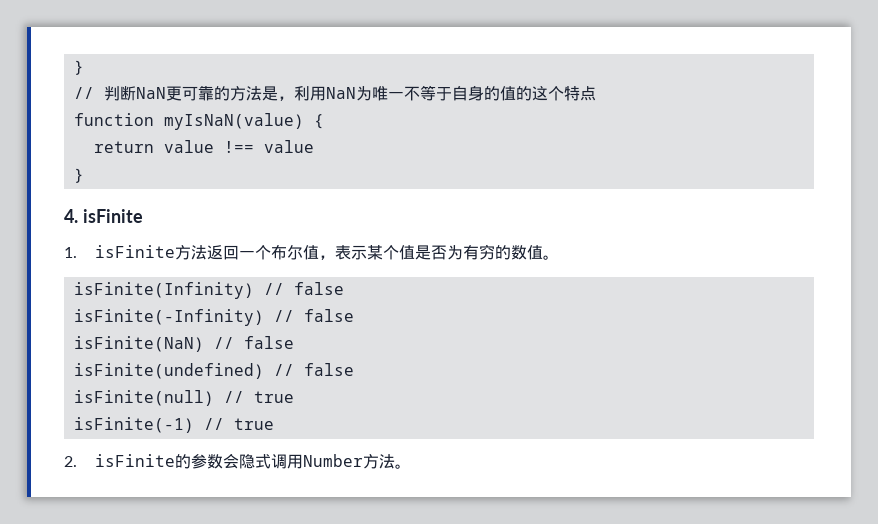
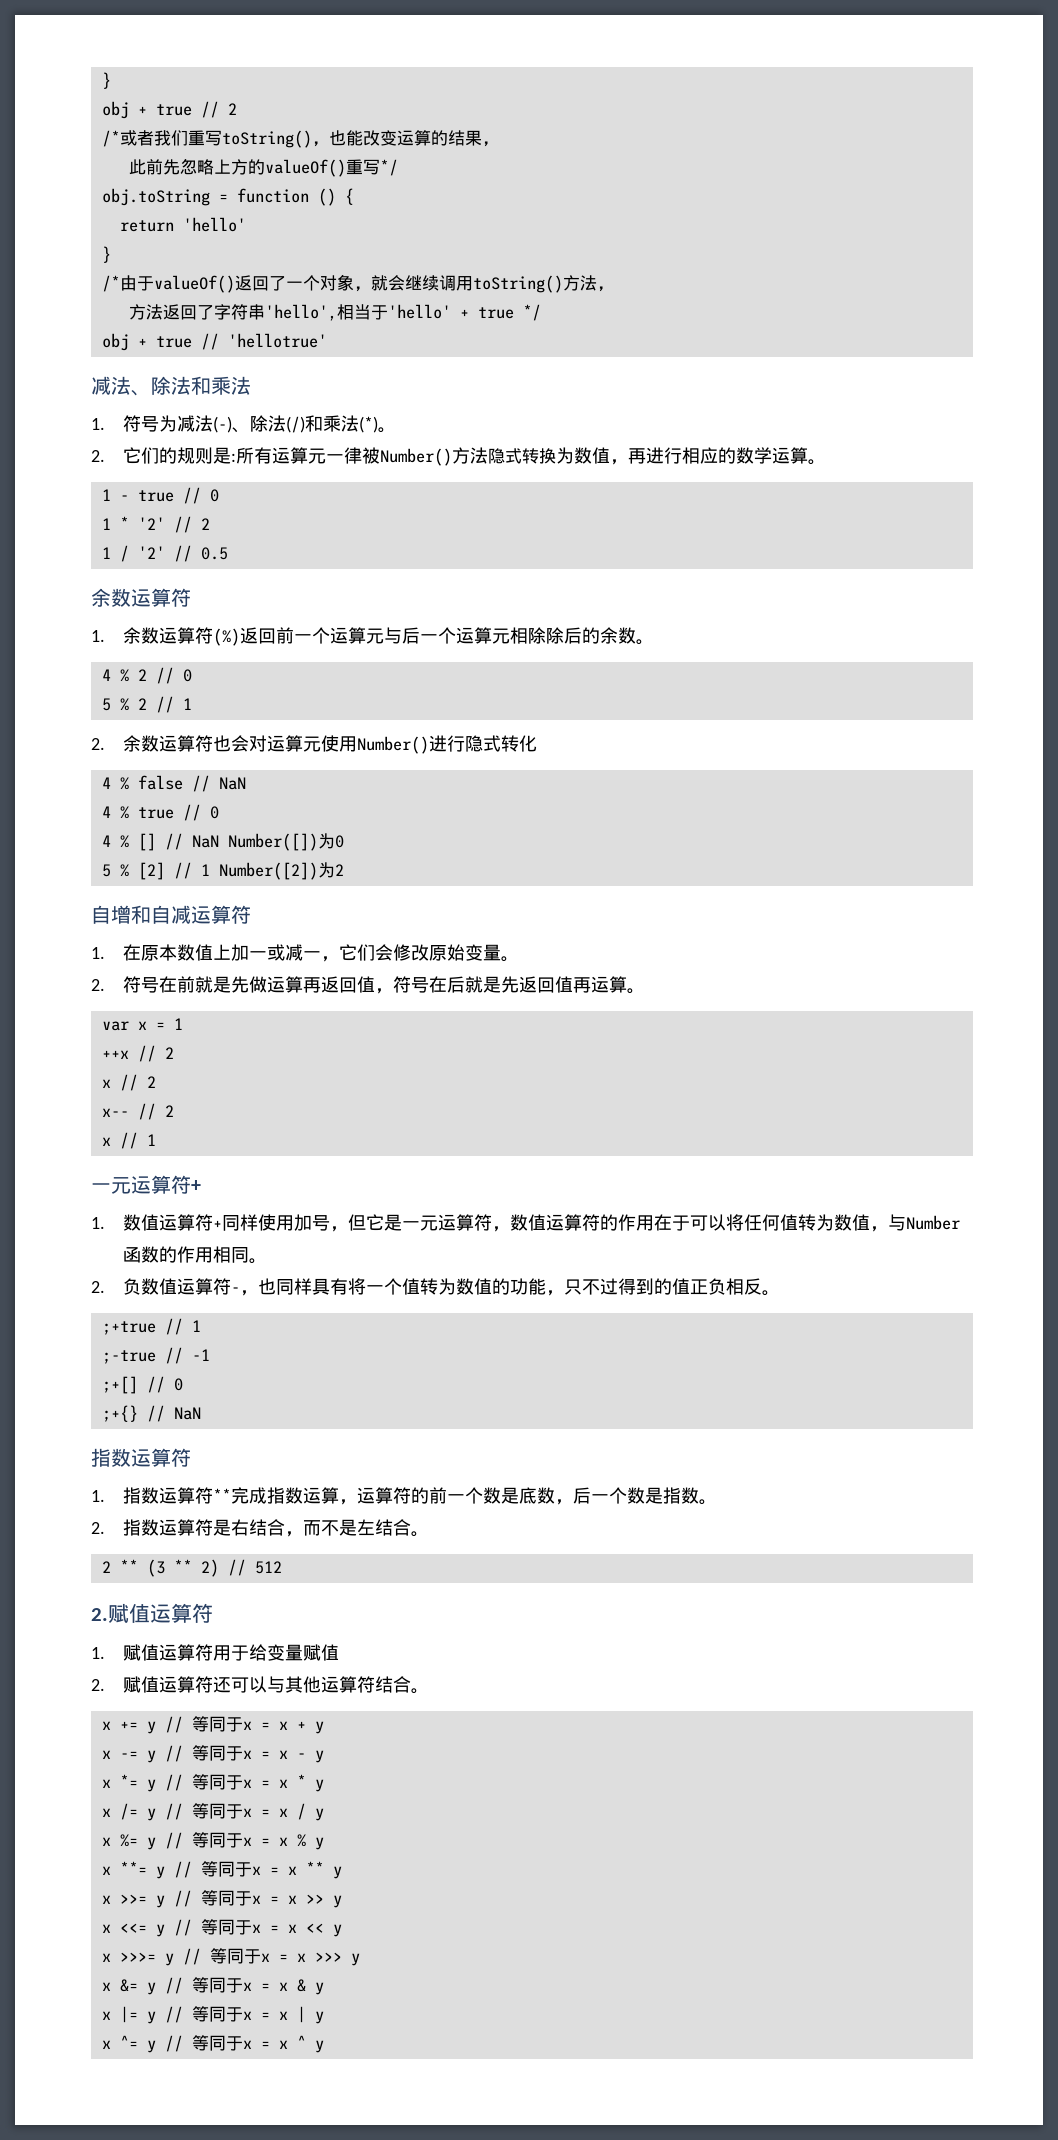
[73,60,84,75] [73,85,596,101] [73,113,324,130] [93,140,314,153] [73,168,84,183] [64,209,143,223] [64,244,560,260] [73,282,344,299] [73,309,354,326] [73,336,294,352] [73,363,354,379] [73,390,294,406] [73,417,274,433] [64,453,412,469] } // // 判断NaN更可靠的方法是，利用NaN为唯一不等于自身的值的这个特点 // function myIsNaN(value) { // return value !== value // } // 4. isFinite // 1. isFinite方法返回一个布尔值，表示某个值是否为有穷的数值。 // isFinite(Infinity) // false // isFinite(-Infinity) // false // isFinite(NaN) // false // isFinite(undefined) // false // isFinite(null) // true // isFinite(-1) // true // 2. isFinite的参数会隐式调用Number方法。 -> [101,72,111,89] [101,101,237,119] [101,130,499,148] [128,158,398,177] [101,188,354,206] [119,217,246,232] [101,246,111,263] [101,274,614,293] [128,304,541,321] [101,333,327,351] [91,376,251,396] [91,415,397,433] [91,447,827,466] [101,487,219,504] [101,516,210,533] [101,545,228,562] [91,588,191,607] [91,627,655,646] [101,667,192,684] [101,696,192,713] [91,735,538,754] [101,775,246,792] [101,804,219,821] [101,833,344,851] [101,862,344,880] [91,905,251,924] [91,944,520,962] [91,976,646,994] [101,1018,183,1031] [101,1045,174,1062] [101,1074,156,1091] [101,1103,174,1120] [101,1132,156,1149] [91,1175,201,1194] [91,1214,961,1232] [123,1246,268,1264] [91,1278,781,1296] [101,1318,201,1335] [101,1347,210,1364] [101,1376,183,1394] [101,1405,201,1422] [91,1448,191,1467] [91,1487,718,1505] [91,1519,430,1537] [101,1559,282,1577] [91,1603,213,1623] [91,1644,340,1661] [91,1676,430,1694] [101,1716,324,1734] [101,1745,324,1763] [101,1774,324,1792] [101,1803,324,1821] [101,1832,324,1850] [101,1861,342,1879] [101,1890,342,1908] [101,1919,342,1937] [101,1948,360,1966] [101,1977,324,1995] [101,2006,324,2024] [101,2035,324,2053] } // obj + true // 2 // /*或者我们重写toString()，也能改变运算的结果， // 此前先忽略上方的valueOf()重写*/ // obj.toString = function () { // return 'hello' // } // /*由于valueOf()返回了一个对象，就会继续调用toString()方法， // 方法返回了字符串'hello',相当于'hello' + true */ // obj + true // 'hellotrue' // 减法、除法和乘法 // 1.符号为减法(-)、除法(/)和乘法(*)。 // 2.它们的规则是:所有运算元一律被Number()方法隐式转换为数值，再进行相应的数学运算。 // 1 - true // 0 // 1 * '2' // 2 // 1 / '2' // 0.5 // 余数运算符 // 1.余数运算符(%)返回前一个运算元与后一个运算元相除除后的余数。 // 4 % 2 // 0 // 5 % 2 // 1 // 2.余数运算符也会对运算元使用Number()进行隐式转化 // 4 % false // NaN // 4 % true // 0 // 4 % [] // NaN Number([])为0 // 5 % [2] // 1 Number([2])为2 // 自增和自减运算符 // 1.在原本数值上加一或减一，它们会修改原始变量。 // 2.符号在前就是先做运算再返回值，符号在后就是先返回值再运算。 // var x = 1 // ++x // 2 // x // 2 // x-- // 2 // x // 1 // 一元运算符+ // 1.数值运算符+同样使用加号，但它是一元运算符，数值运算符的作用在于可以将任何值转为数值，与Number函数的作用相同。 // 2.负数值运算符-，也同样具有将一个值转为数值的功能，只不过得到的值正负相反。 // ;+true // 1 // ;-true // -1 // ;+[] // 0 // ;+{} // NaN // 指数运算符 // 1.指数运算符**完成指数运算，运算符的前一个数是底数，后一个数是指数。 // 2.指数运算符是右结合，而不是左结合。 // 2 ** (3 ** 2) // 512 // 2.赋值运算符 // 1.赋值运算符用于给变量赋值 // 2.赋值运算符还可以与其他运算符结合。 // x += y // 等同于x = x + y // x -= y // 等同于x = x - y // x *= y // 等同于x = x * y // x /= y // 等同于x = x / y // x %= y // 等同于x = x % y // x **= y // 等同于x = x ** y // x >>= y // 等同于x = x >> y // x <<= y // 等同于x = x << y // x >>>= y // 等同于x = x >>> y // x &= y // 等同于x = x & y // x |= y // 等同于x = x | y // x ^= y // 等同于x = x ^ y

